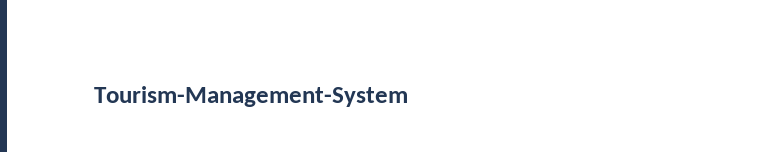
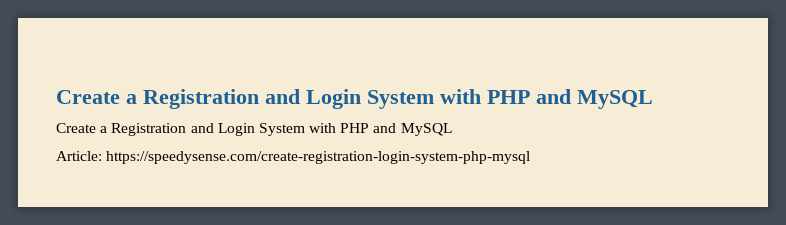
[94,86,408,107] Tourism-Management-System -> [56,89,653,109] [56,123,452,136] [56,151,531,164] Create a Registration and Login System with PHP and MySQL // Create a Registration and Login System with PHP and MySQL // Article: https://speedysense.com/create-registration-login-system-php-mysql

